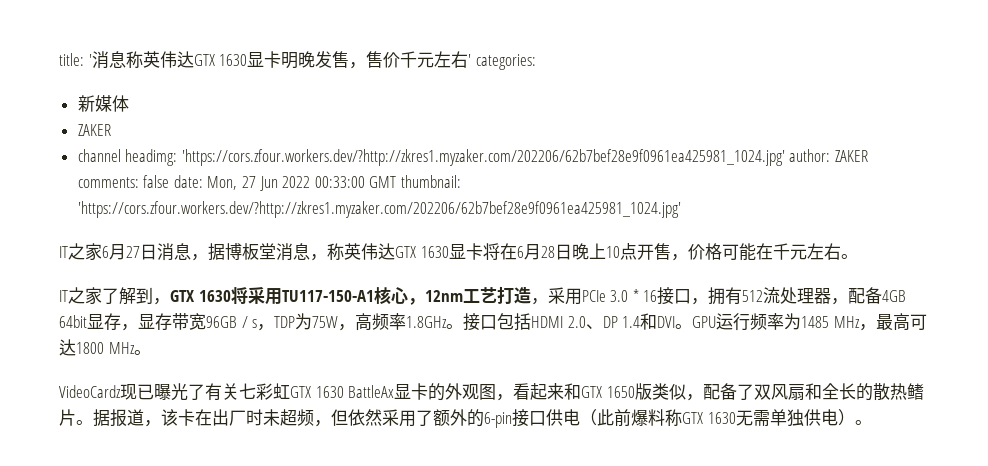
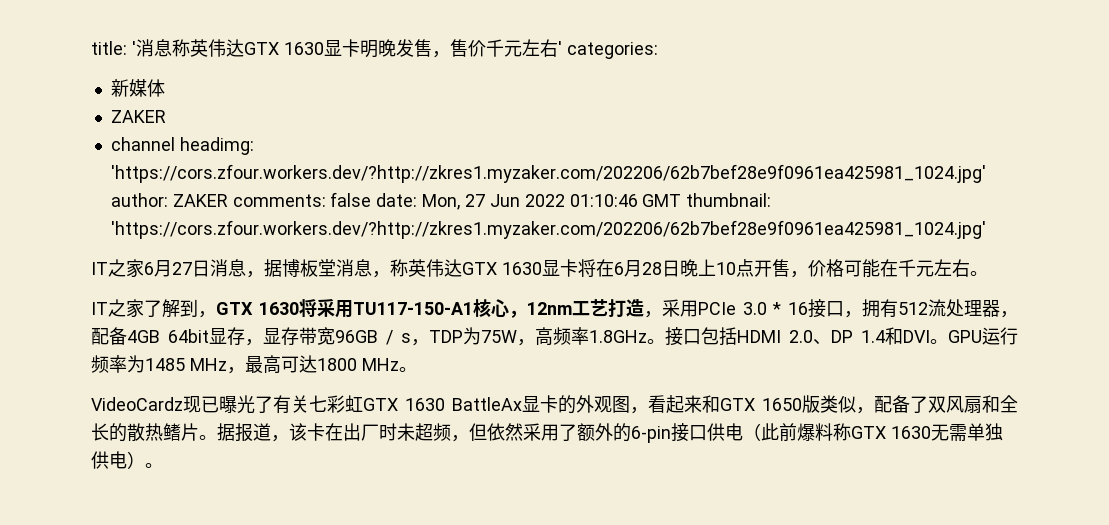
[314,176,365,188] 00:33:00 -> [569,194,638,207] 01:10:46

